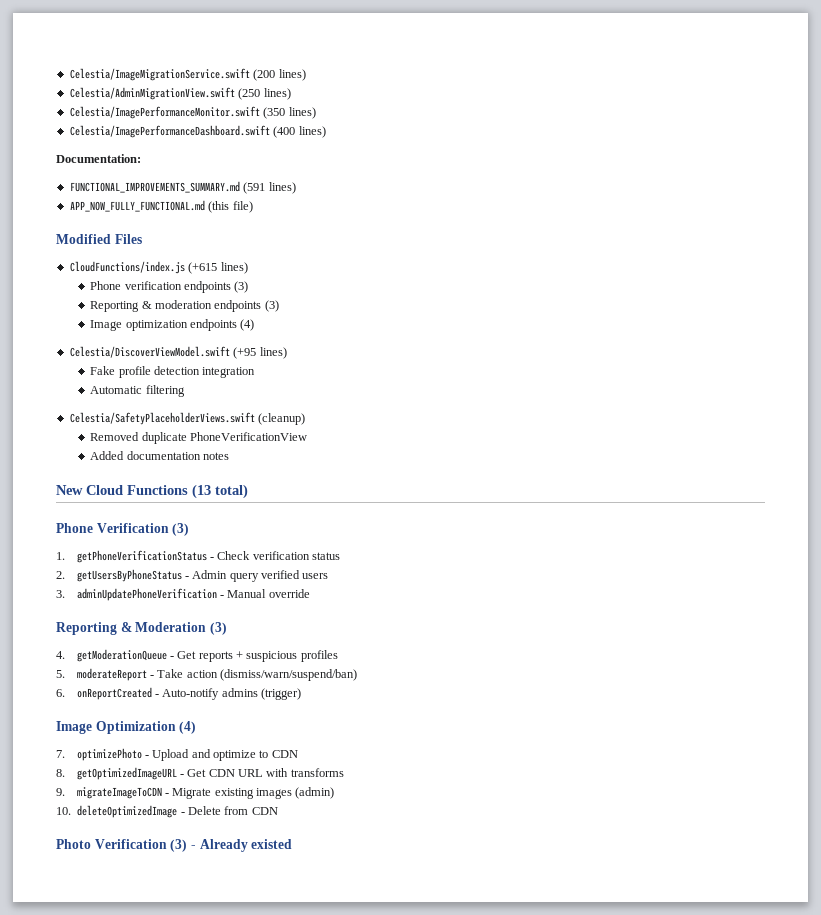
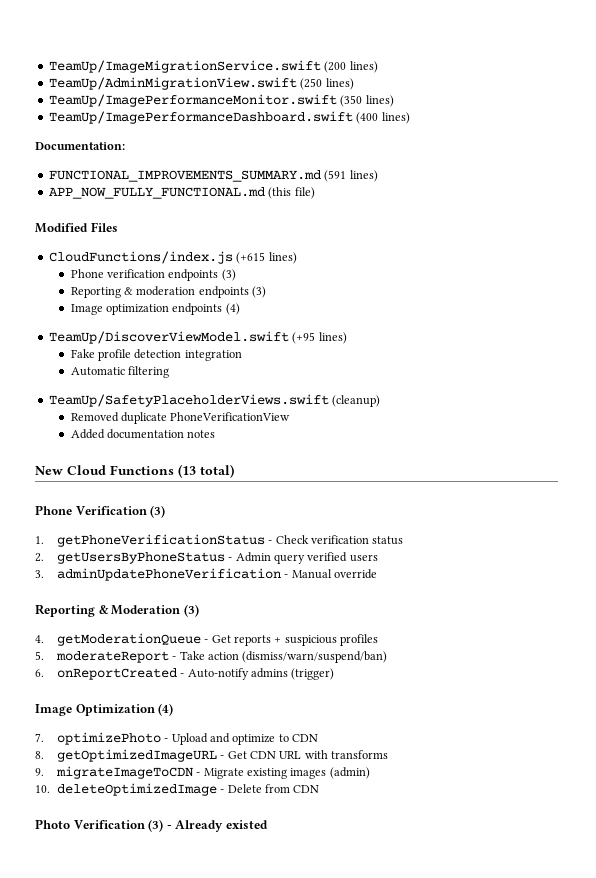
[69,68,250,81] Celestia/ImageMigrationService.swift -> [48,60,321,73] TeamUp/ImageMigrationService.swift
[69,87,235,100] Celestia/AdminMigrationView.swift -> [48,77,297,90] TeamUp/AdminMigrationView.swift
[69,106,260,119] Celestia/ImagePerformanceMonitor.swift -> [48,94,337,107] TeamUp/ImagePerformanceMonitor.swift
[69,125,270,138] Celestia/ImagePerformanceDashboard.swift -> [48,111,353,124] TeamUp/ImagePerformanceDashboard.swift
[69,346,230,358] Celestia/DiscoverViewModel.swift -> [48,331,289,344] TeamUp/DiscoverViewModel.swift
[69,412,255,425] Celestia/SafetyPlaceholderViews.swift -> [48,394,329,407] TeamUp/SafetyPlaceholderViews.swift

